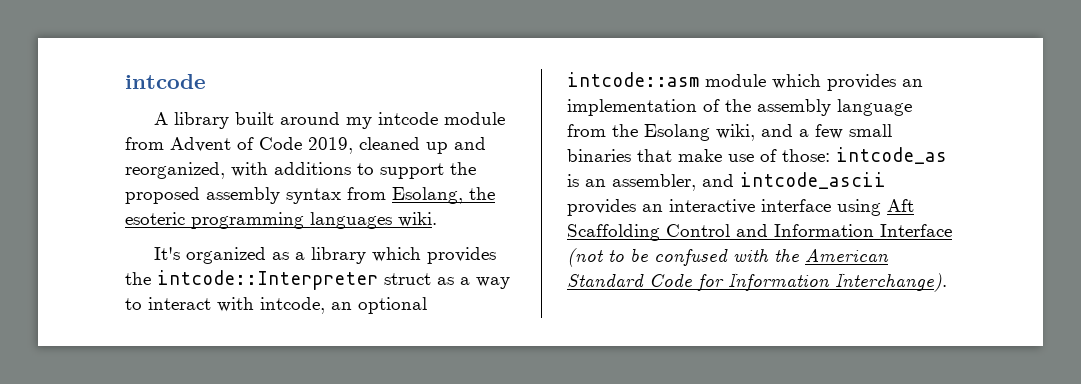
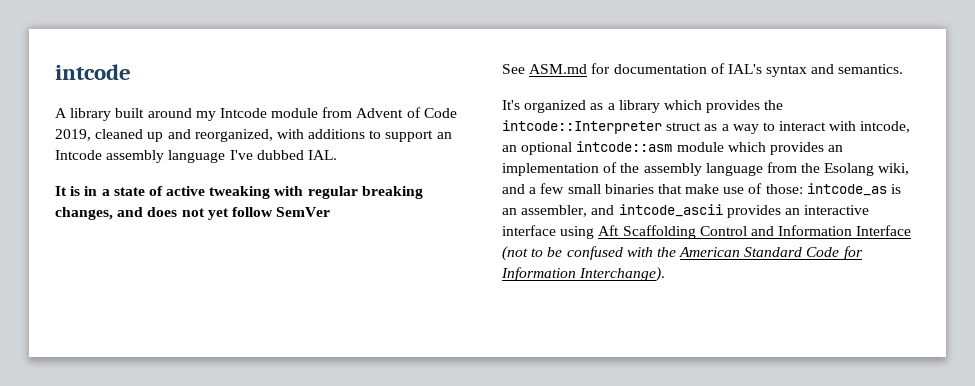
[378,112,439,125] intcode -> [219,108,267,118] Intcode
[450,162,476,175] [125,187,495,204] [125,212,437,229] the proposed assembly syntax from Esolang, the esoteric programming languages wiki. -> [436,132,452,139] [55,150,337,163] [55,186,423,199] [55,207,331,220] [502,63,904,77] an Intcode assembly language I've dubbed IAL. // It is in a state of active tweaking with regular breaking changes, and does not yet follow SemVer // See ASM.md for documentation of IAL's syntax and semantics.

